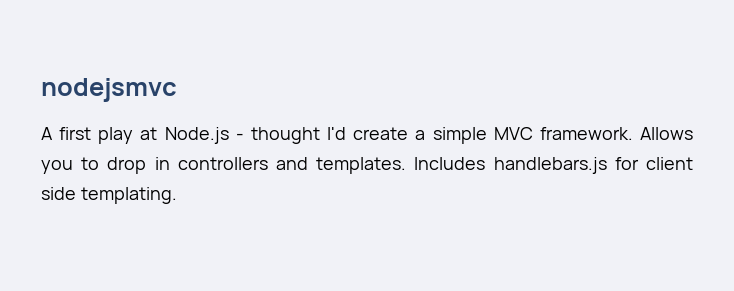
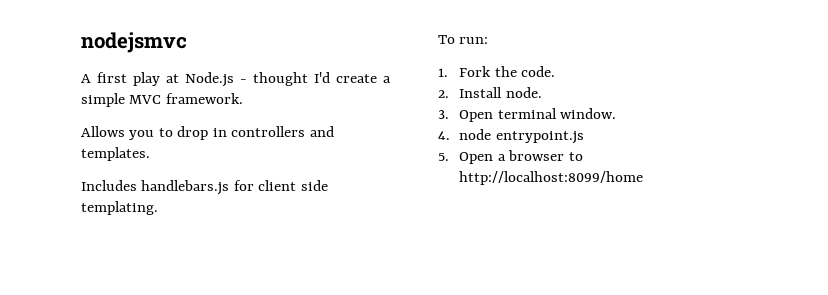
(633, 133) none -> (243, 98) //
(407, 165) none -> (150, 154) //
(177, 195) none -> [438,35,489,44] [438,66,556,77] [438,87,542,98] [438,108,617,122] [438,129,584,144] [438,150,583,164] [459,171,644,185] // To run: // 1. Fork the code. // 2. Install node. // 3. Open terminal window. // 4. node entrypoint.js // 5. Open a browser to http://localhost:8099/home

